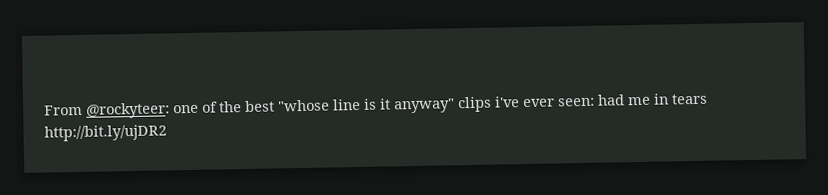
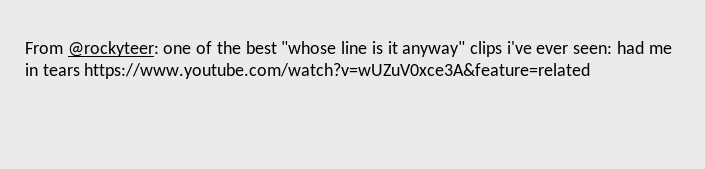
[44,124,167,142] http://bit.ly/ujDR2 -> [84,63,591,79] https://www.youtube.com/watch?v=wUZuV0xce3A&feature=related

